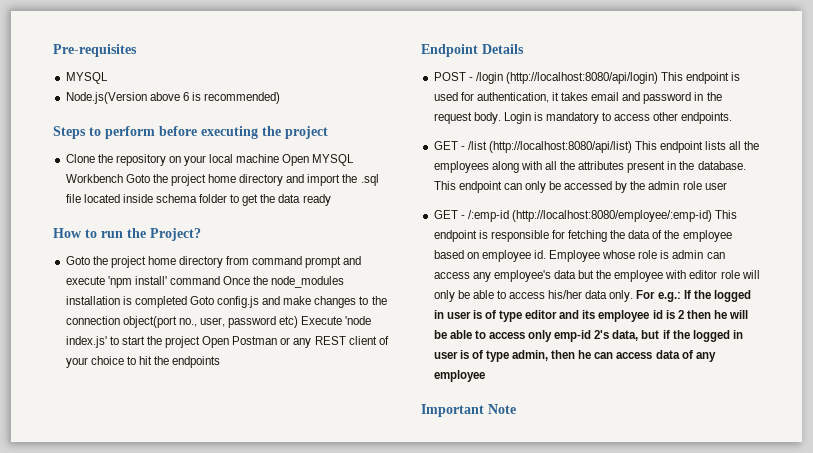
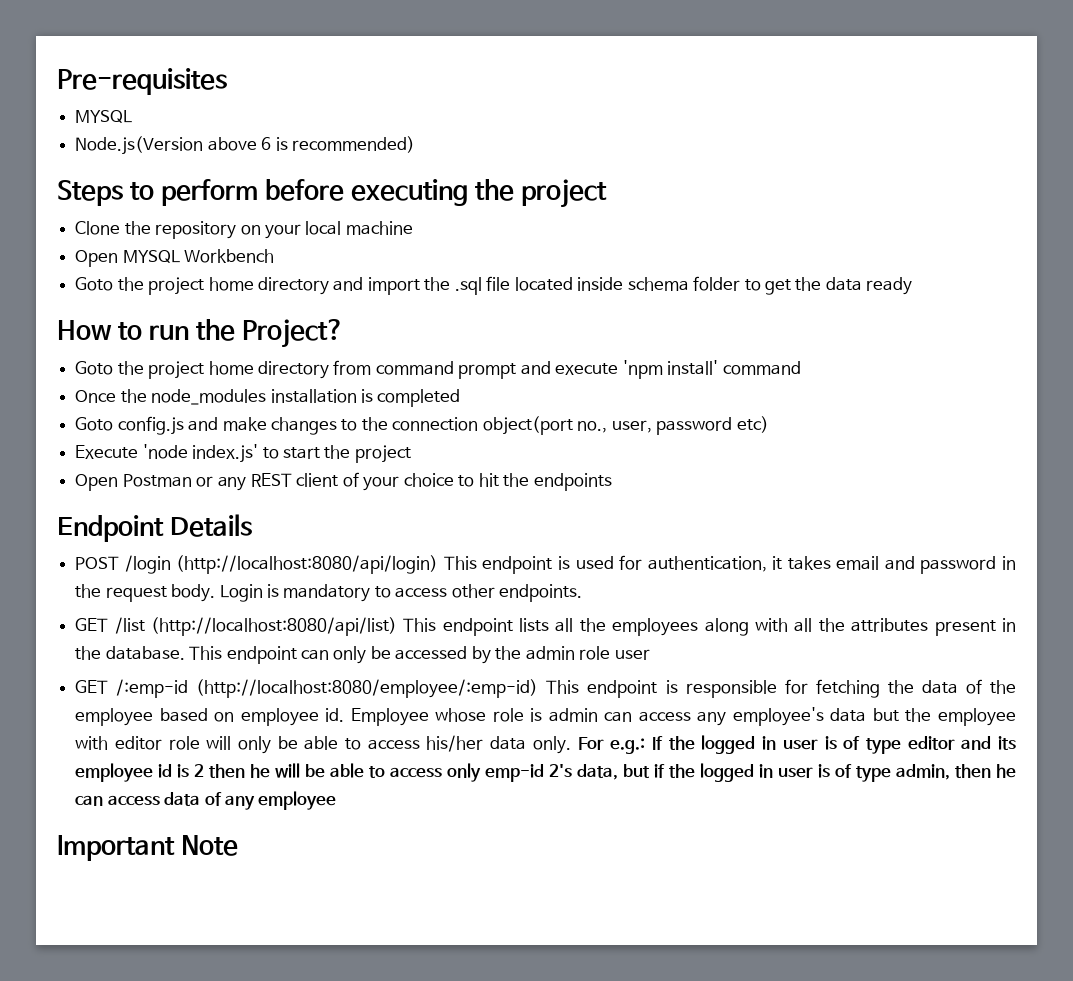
(280, 158) none -> (413, 228) //
(123, 178) none -> (275, 256) //
(220, 280) none -> (801, 368) //
(187, 302) none -> (461, 398) //
(299, 322) none -> (769, 424) //
(201, 342) none -> (411, 454) //
[468,77,473,81] - -> (120, 563) none
[460,146,465,150] - -> (109, 625) none
[460,215,465,219] - -> (109, 687) none

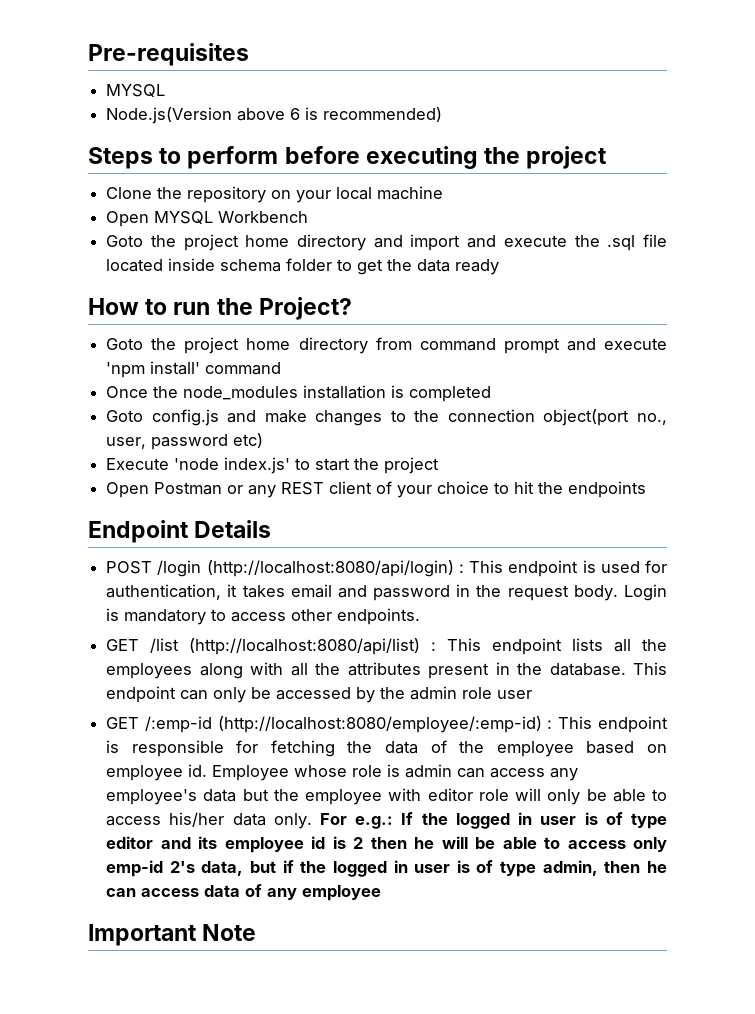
(420, 286) none -> [467,235,567,248] and execute
(439, 564) none -> [458,564,464,573] :
(397, 626) none -> [431,642,437,651] :
(539, 688) none -> [547,720,553,729] :

